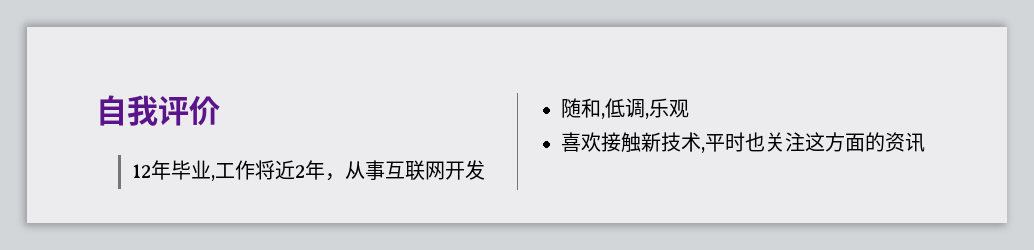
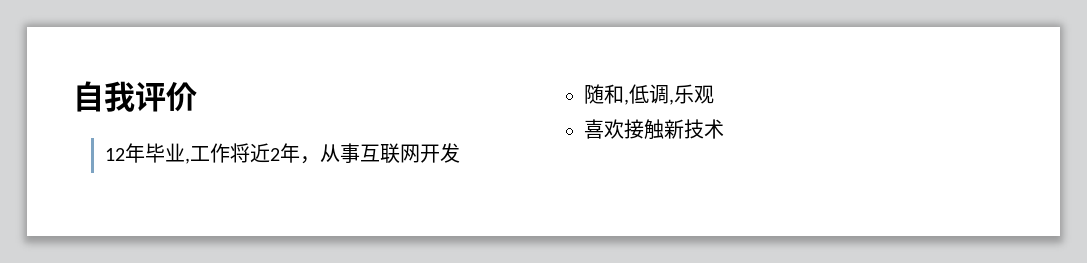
[701,132,925,153] ,平时也关注这方面的资讯 -> (724, 129) none

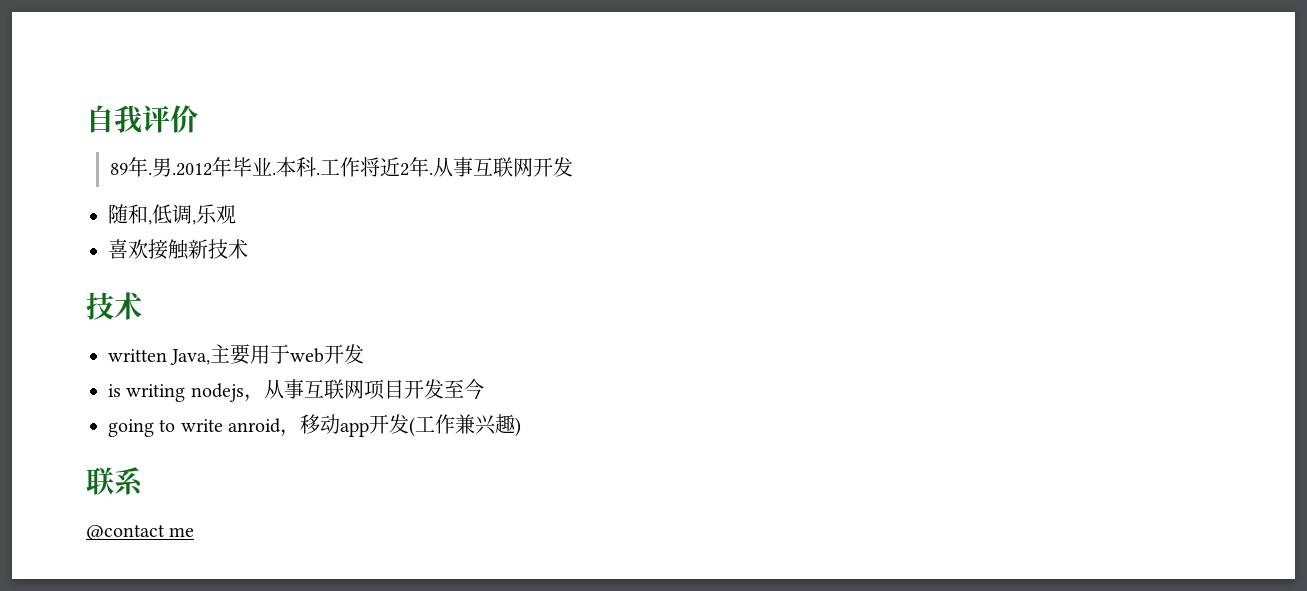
[105,143,191,164] 12年毕业, -> [110,157,321,177] 89年.男.2012年毕业.本科.
[300,156,321,164] ， -> [429,172,434,175] .
(724, 129) none -> [86,292,142,320] [108,344,365,365] [108,379,484,402] [108,414,522,437] [86,467,143,496] [86,524,195,540] // 技术 // written Java,主要用于web开发 // is writing nodejs，从事互联网项目开发至今 // going to write anroid，移动app开发(工作兼兴趣) // 联系 // @contact me

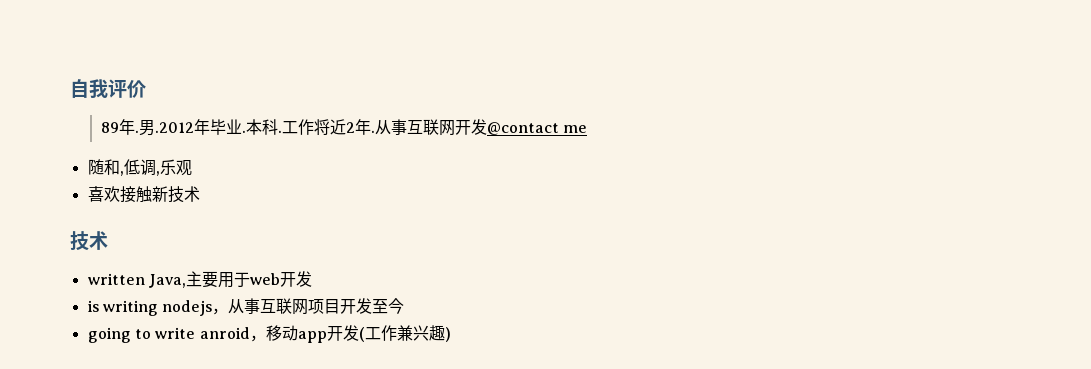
(574, 167) none -> [486,122,588,135] @contact me
[86,467,143,496] [86,524,195,540] // 联系 // @contact me -> (451, 334) none

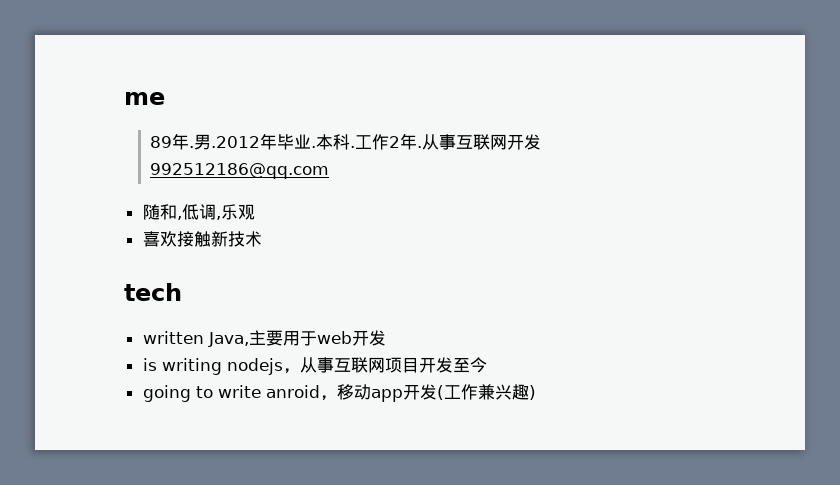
[70,79,146,98] 自我评价 -> [124,92,165,105] me
[313,119,346,135] 将近 -> (390, 142) none
[486,122,588,135] @contact me -> [150,163,330,179] 992512186@qq.com
[70,231,108,251] 技术 -> [124,283,182,301] tech

